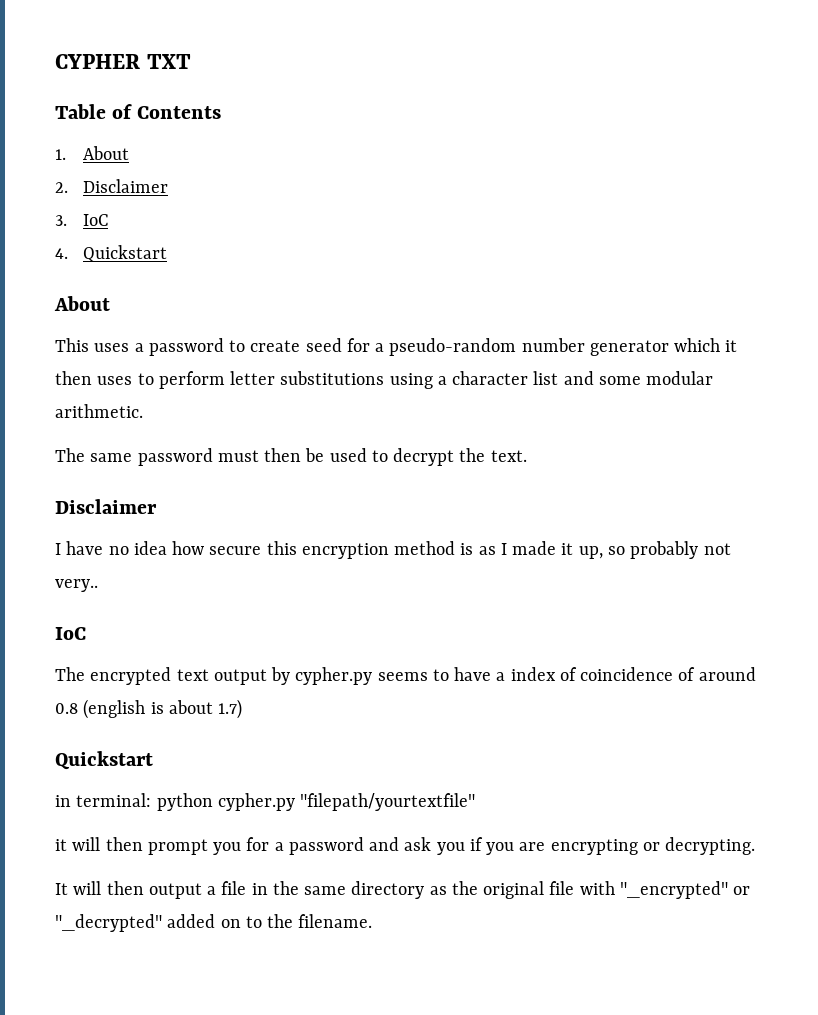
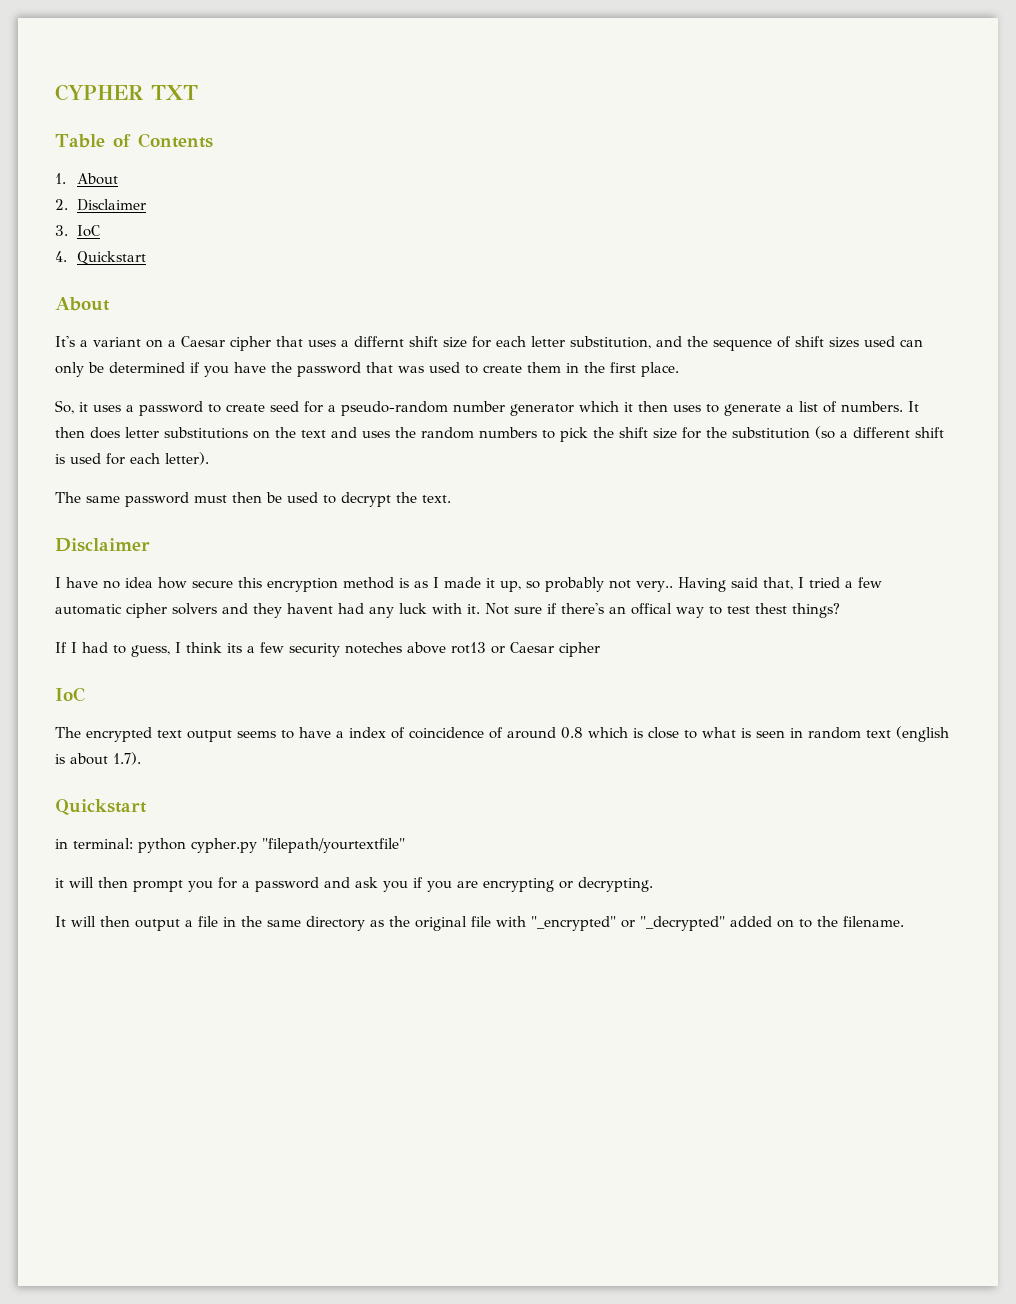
[55,338,89,352] This -> [55,336,923,351] [55,362,679,377] [55,400,88,414] It's a variant on a Caesar cipher that uses a differnt shift size for each letter substitution, and the sequence of shift sizes used can only be determined if you have the password that was used to create them in the first place. // So, it
[158,371,714,389] [55,404,143,418] perform letter substitutions using a character list and some modular arithmetic. -> [724,401,919,416] [55,426,944,442] [55,452,209,465] generate a list of numbers. It then does letter substitutions on the text and uses the random numbers to pick the shift size for the substitution (so a different shift is used for each letter).
(98, 585) none -> [677,577,882,592] [55,603,840,618] [55,642,600,657] Having said that, I tried a few automatic cipher solvers and they havent had any luck with it. Not sure if there's an offical way to test thest things? // If I had to guess, I think its a few security noteches above rot13 or Caesar cipher
[271,667,373,685] by cypher.py -> (232, 736) none
(78, 708) none -> [588,727,891,739] which is close to what is seen in random text
[218,699,243,719] 1.7) -> [113,752,141,765] 1.7).

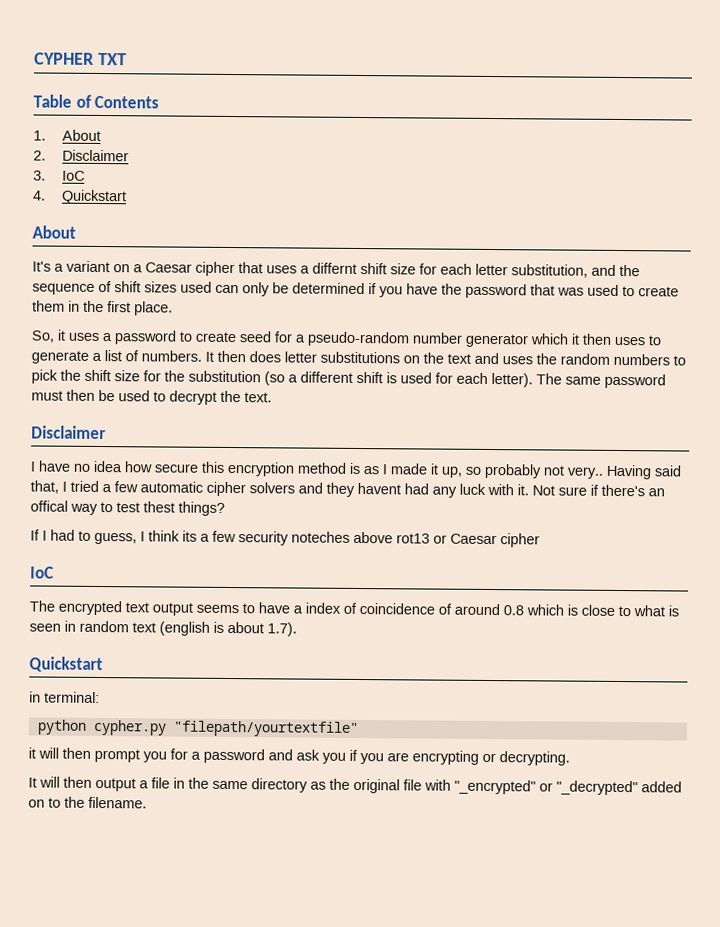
(209, 458) // -> (533, 380) none
(133, 843) none -> (100, 697) //

